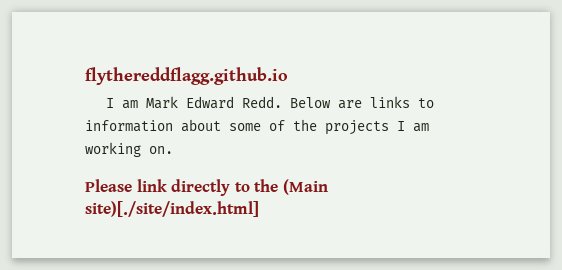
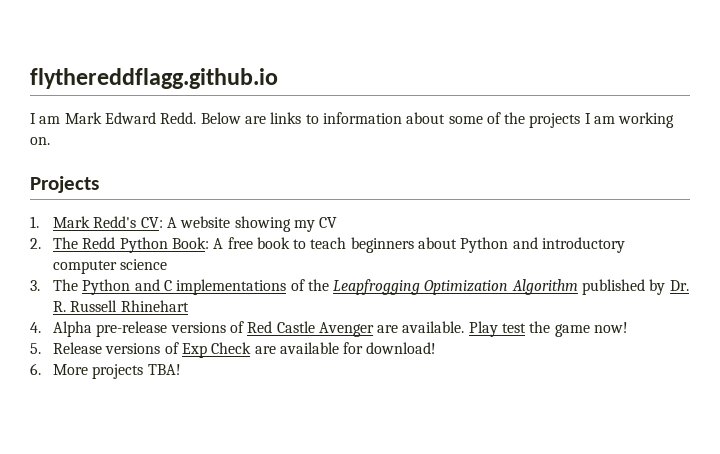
[85,179,328,196] [85,201,259,217] Please link directly to the (Main site)[./site/index.html] -> [30,176,99,193] [30,216,338,232] [30,237,626,253] [52,259,168,274] [30,279,689,295] [52,300,189,312] [30,321,629,337] [30,342,437,358] [30,363,181,379] Projects // 1. Mark Redd's CV: A website showing my CV // 2. The Redd Python Book: A free book to teach beginners about Python and introductory computer science // 3. The Python and C implementations of the Leapfrogging Optimization Algorithm published by Dr. R. Russell Rhinehart // 4. Alpha pre-release versions of Red Castle Avenger are available. Play test the game now! // 5. Release versions of Exp Check are available for download! // 6. More projects TBA!

